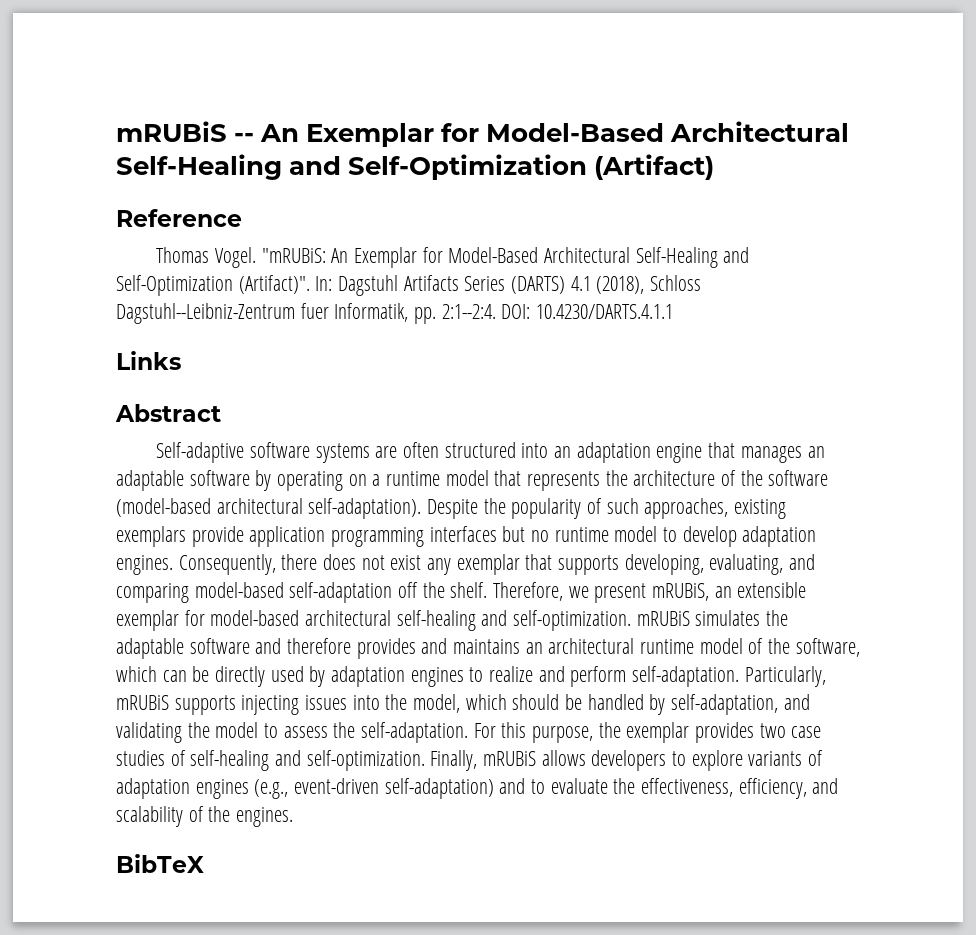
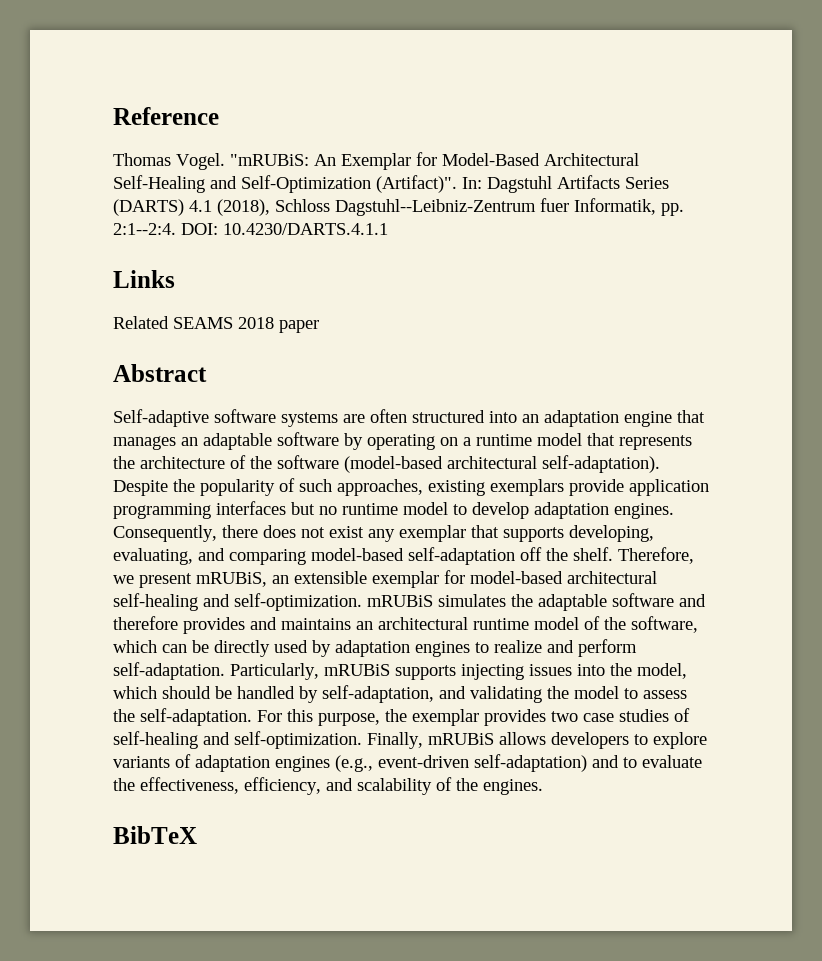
[116,121,850,147] [116,154,715,180] mRUBiS -- An Exemplar for Model-Based Architectural Self-Healing and Self-Optimization (Artifact) // -> (113, 116) none
(181, 360) none -> [113,316,319,333] // Related SEAMS 2018 paper

